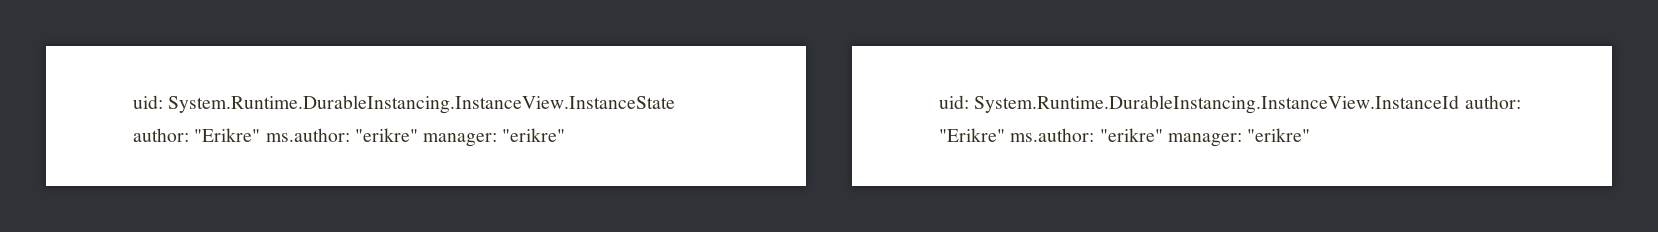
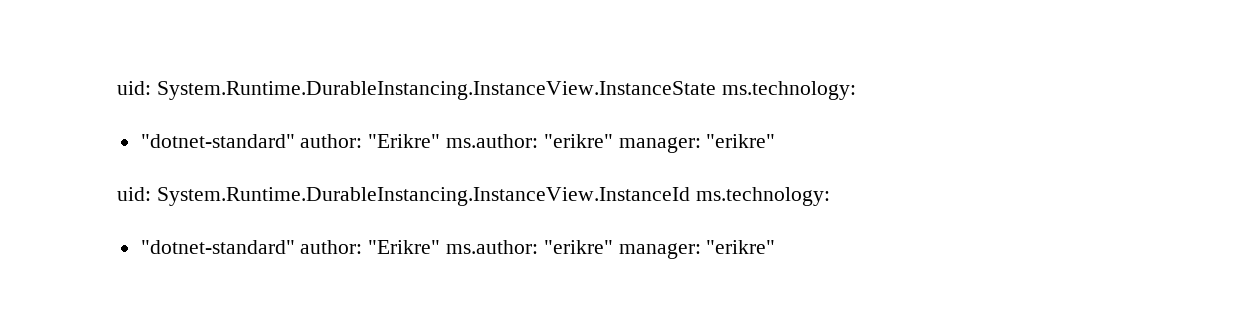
(676, 104) none -> [721,81,856,100] [140,134,295,148] ms.technology: // "dotnet-standard"
(1460, 104) none -> [695,187,830,206] [140,240,295,254] ms.technology: // "dotnet-standard"

